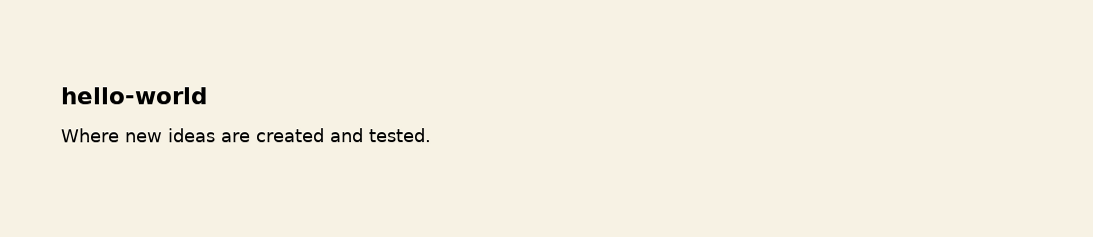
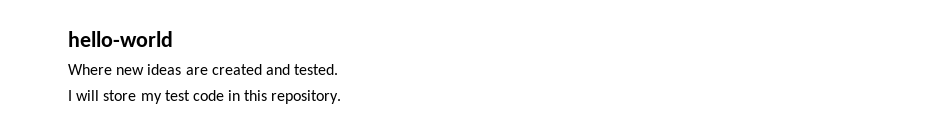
(432, 135) none -> [68,90,342,104] // I will store my test code in this repository.

